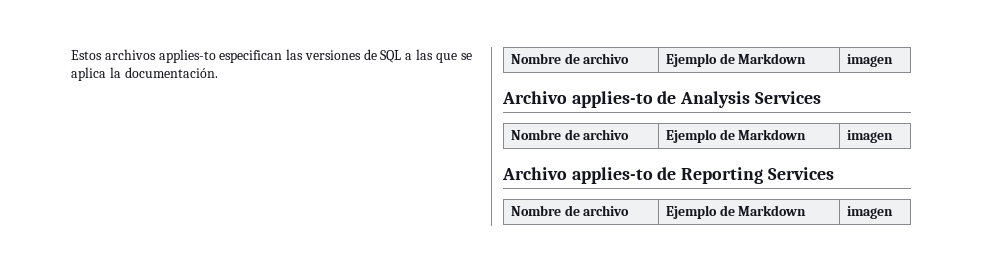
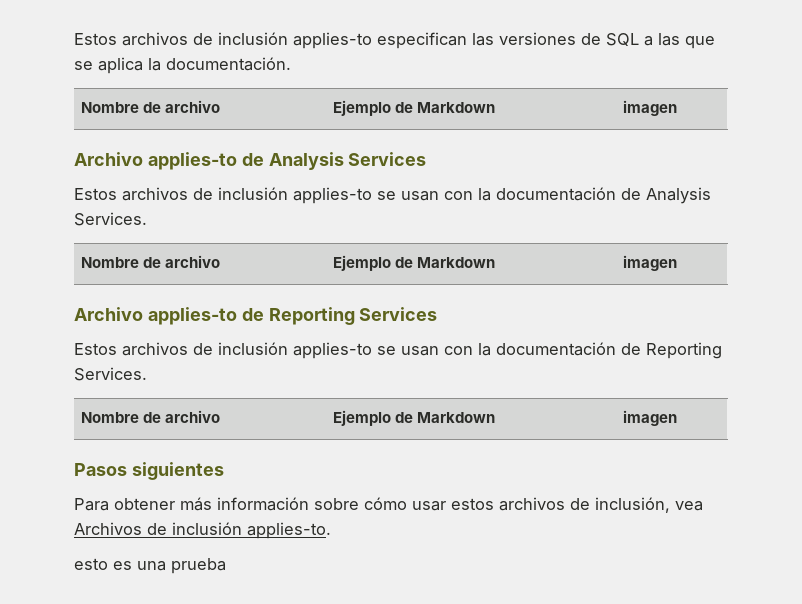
[71,49,156,60] Estos archivos -> [74,32,288,46] Estos archivos de inclusión
(821, 97) none -> [74,187,711,204] [74,212,147,226] // Estos archivos de inclusión applies-to se usan con la documentación de Analysis Services.
[510,205,630,216] [665,205,807,219] [846,206,893,219] // Nombre de archivo | Ejemplo de Markdown | imagen -> [74,342,722,359] [74,367,147,381] [80,410,220,423] [332,410,495,426] [622,410,677,426] [74,462,224,480] [74,497,703,513] [74,522,331,539] [74,558,226,574] // Estos archivos de inclusión applies-to se usan con la documentación de Reporting Services. // Nombre de archivo | Ejemplo de Markdown | imagen // Pasos siguientes // Para obtener más información sobre cómo usar estos archivos de inclusión, vea Archivos de inclusión applies-to. // esto es una prueba

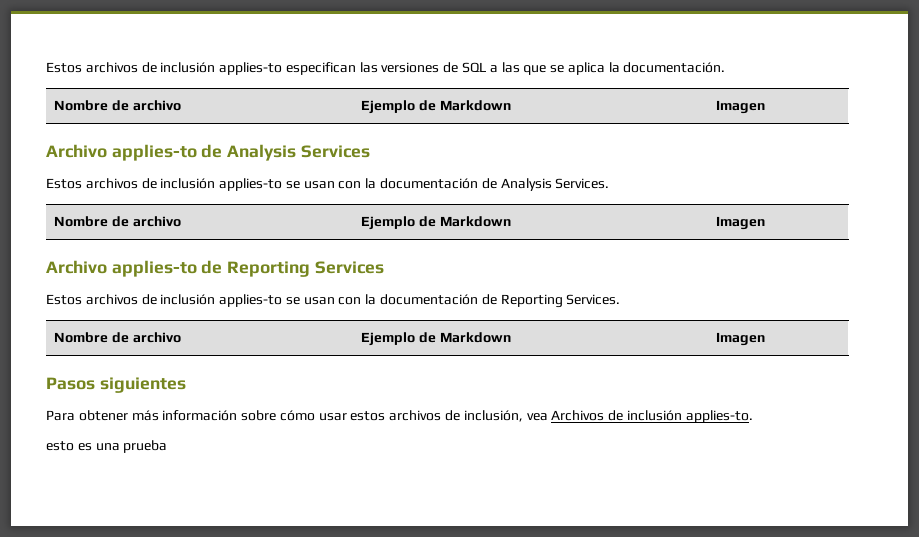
[622,100,677,116] imagen -> [716,100,766,114] Imagen
[622,255,677,271] imagen -> [716,216,766,230] Imagen
[622,410,677,426] imagen -> [716,332,766,346] Imagen

